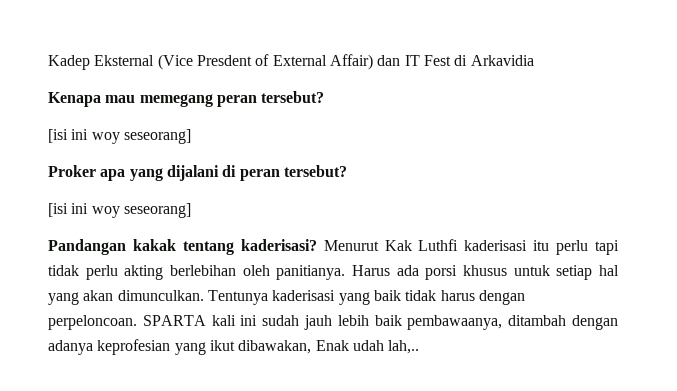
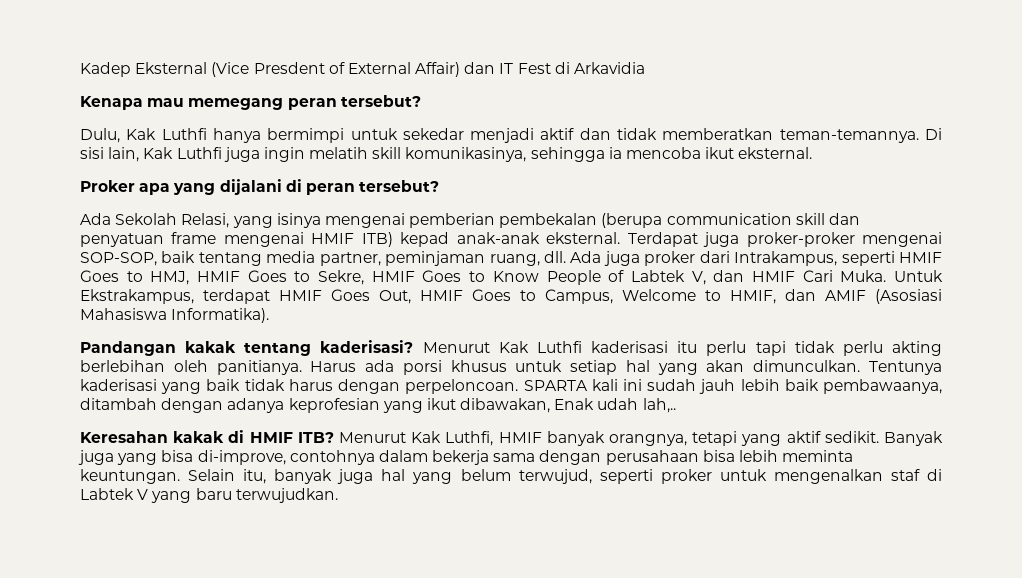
[48,129,191,144] [isi ini woy seseorang] -> [80,128,942,143] [80,147,813,162] Dulu, Kak Luthfi hanya bermimpi untuk sekedar menjadi aktif dan tidak memberatkan teman-temannya. Di sisi lain, Kak Luthfi juga ingin melatih skill komunikasinya, sehingga ia mencoba ikut eksternal.
[48,203,191,218] [isi ini woy seseorang] -> [80,213,861,228] [80,232,942,247] [80,251,943,266] [80,270,944,285] [80,289,942,304] [80,308,270,323] Ada Sekolah Relasi, yang isinya mengenai pemberian pembekalan (berupa communication skill dan penyatuan frame mengenai HMIF ITB) kepad anak-anak eksternal. Terdapat juga proker-proker mengenai SOP-SOP, baik tentang media partner, peminjaman ruang, dll. Ada juga proker dari Intrakampus, seperti HMIF Goes to HMJ, HMIF Goes to Sekre, HMIF Goes to Know People of Labtek V, dan HMIF Cari Muka. Untuk Ekstrakampus, terdapat HMIF Goes Out, HMIF Goes to Campus, Welcome to HMIF, dan AMIF (Asosiasi Mahasiswa Informatika).
(420, 347) none -> [80,430,944,446] [78,450,854,465] [80,469,942,484] [80,488,338,503] // Keresahan kakak di HMIF ITB? Menurut Kak Luthfi, HMIF banyak orangnya, tetapi yang aktif sedikit. Banyak juga yang bisa di-improve, contohnya dalam bekerja sama dengan perusahaan bisa lebih meminta keuntungan. Selain itu, banyak juga hal yang belum terwujud, seperti proker untuk mengenalkan staf di Labtek V yang baru terwujudkan.

